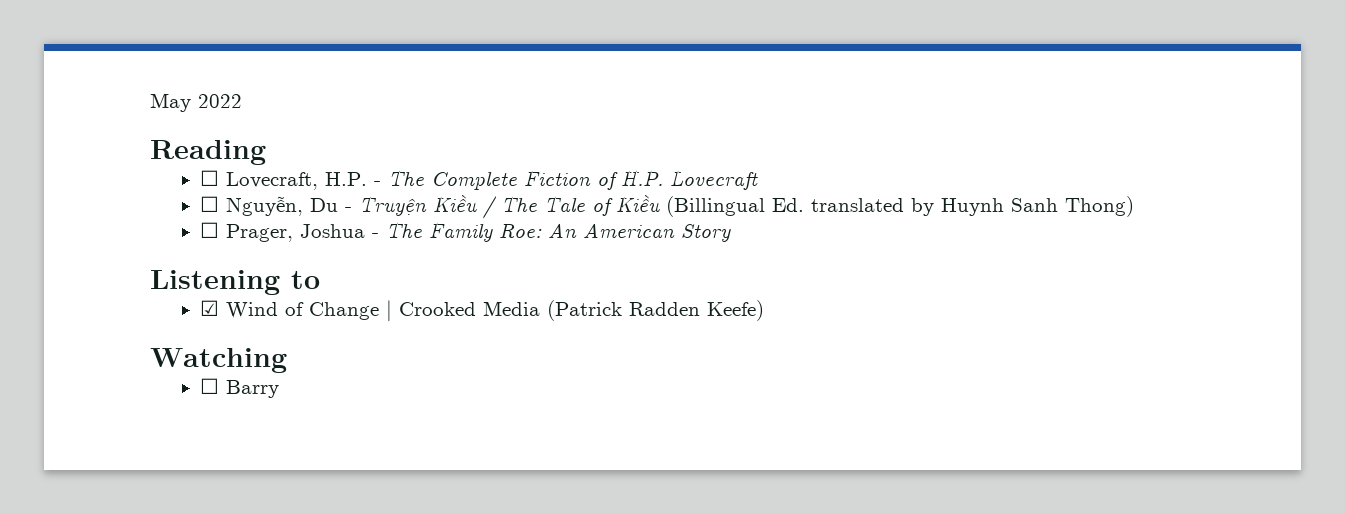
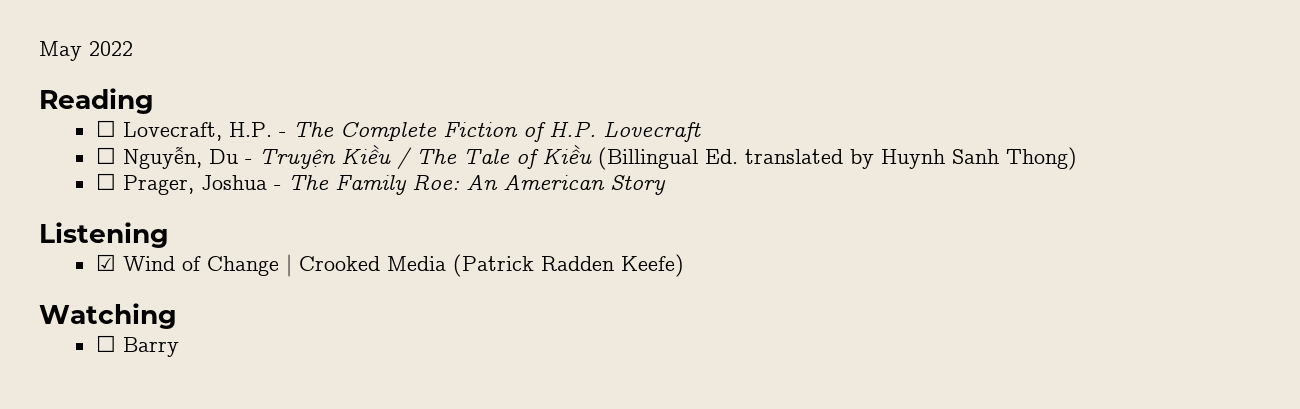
[291,271,320,289] to -> (169, 235) none

